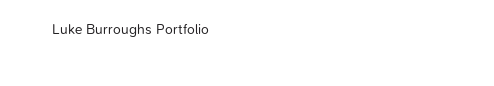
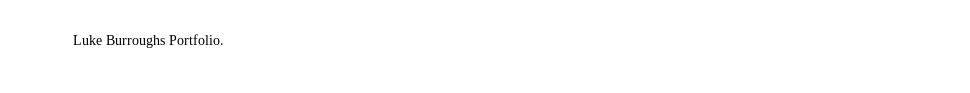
[156,23,209,35] Portfolio -> [169,34,224,45] Portfolio.

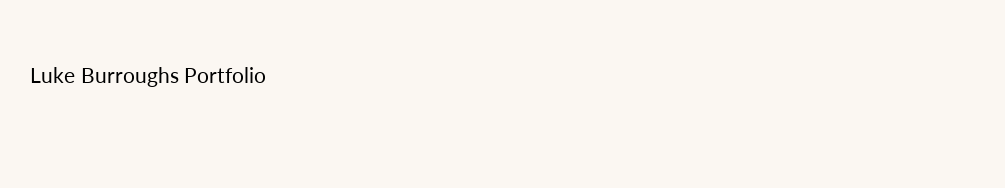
[169,34,224,45] Portfolio. -> [184,67,267,83] Portfolio

